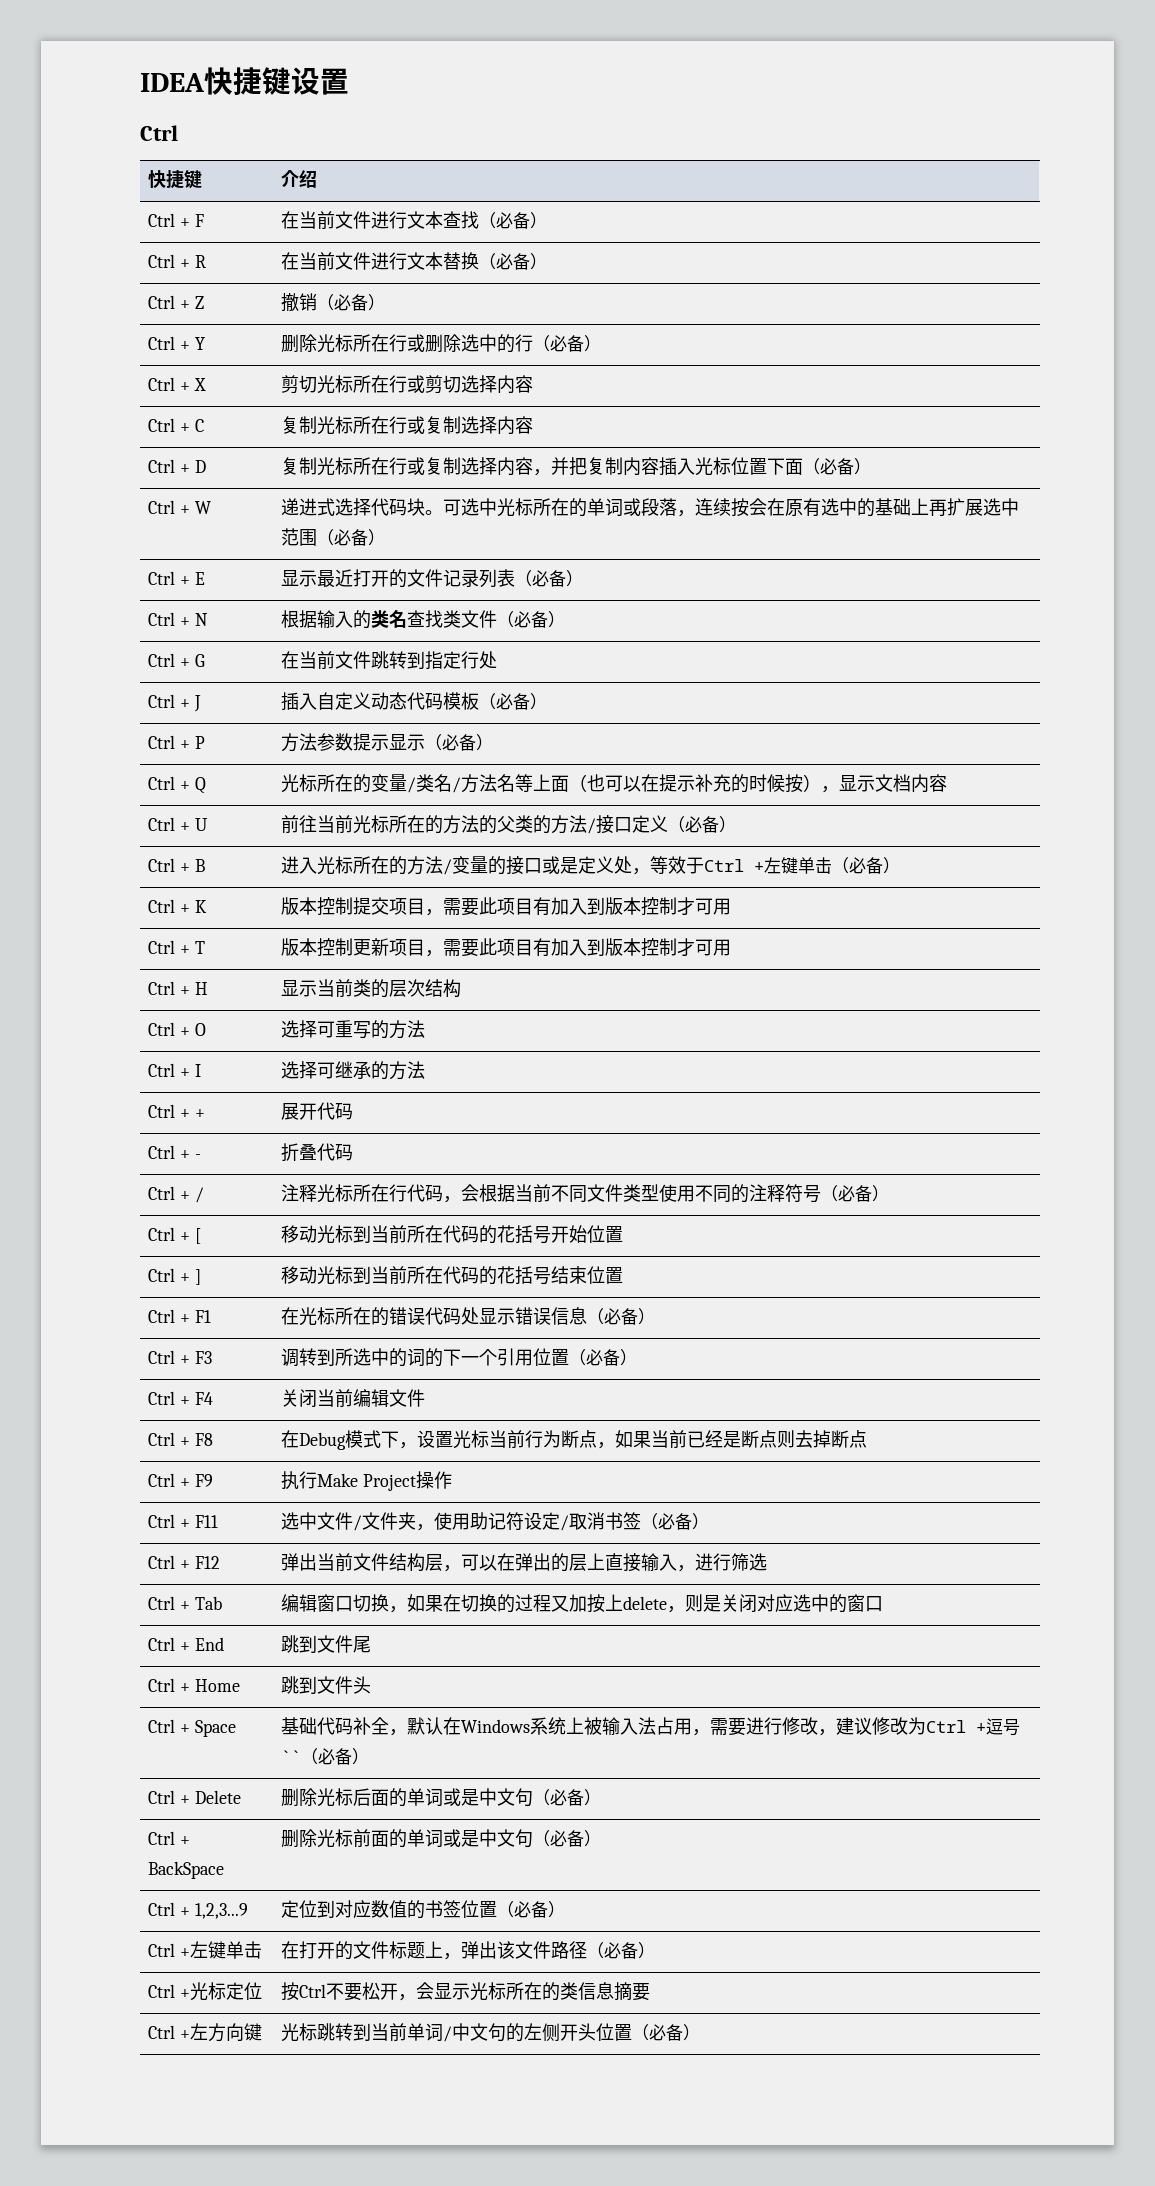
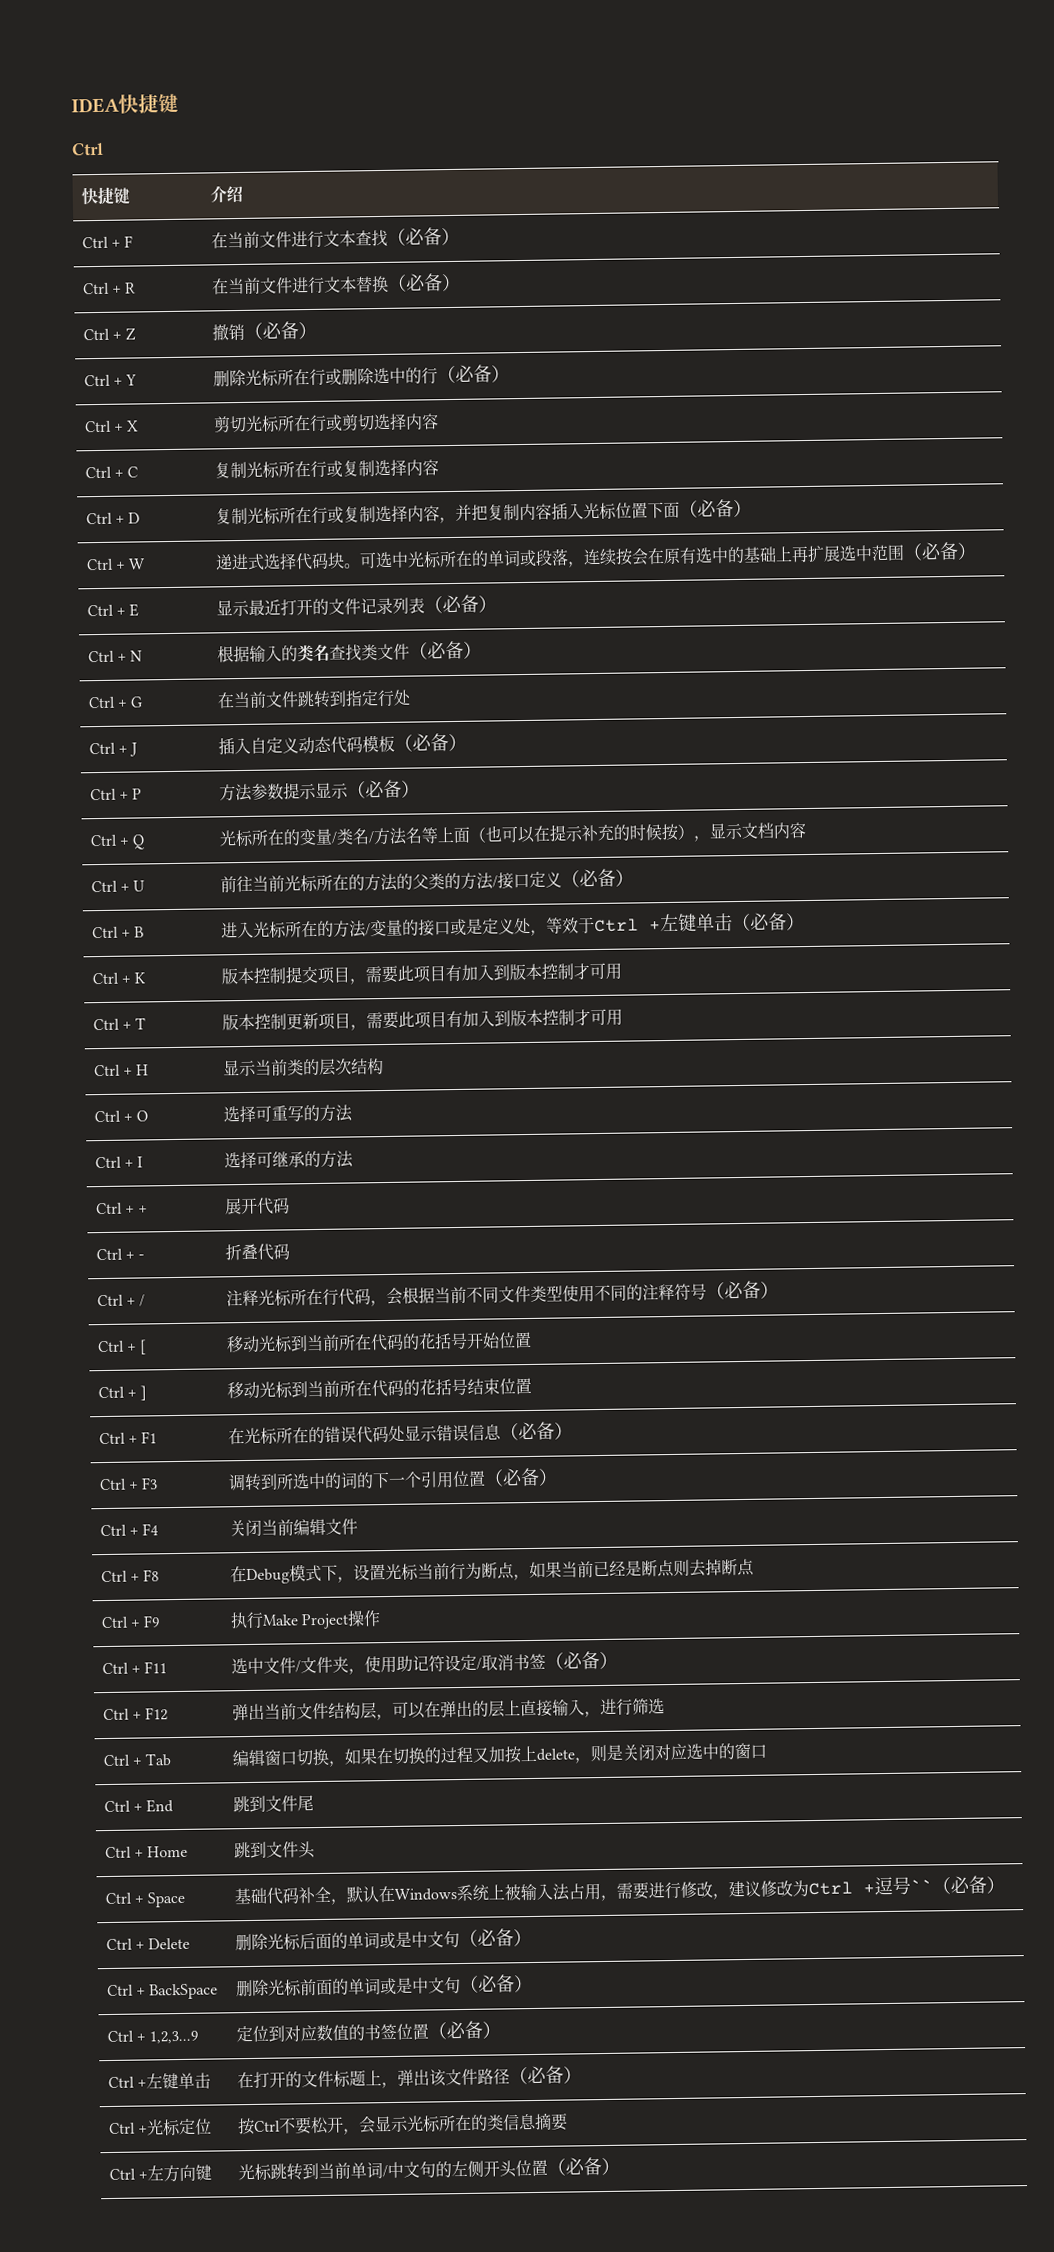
[291,67,349,95] 设置 -> (179, 103) none

